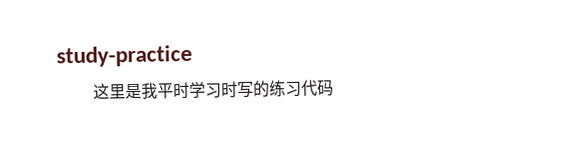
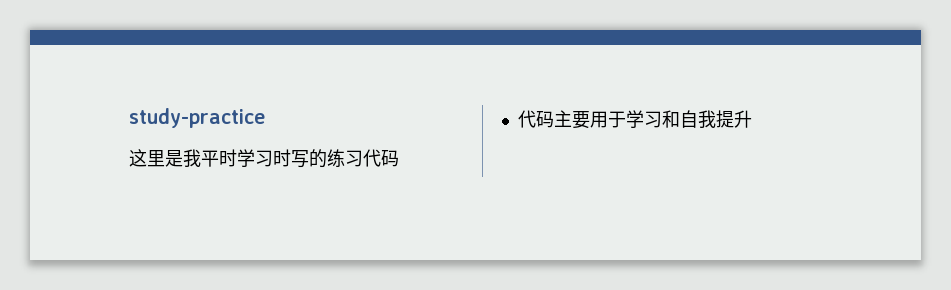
(334, 88) none -> [517,110,752,129] // 代码主要用于学习和自我提升

